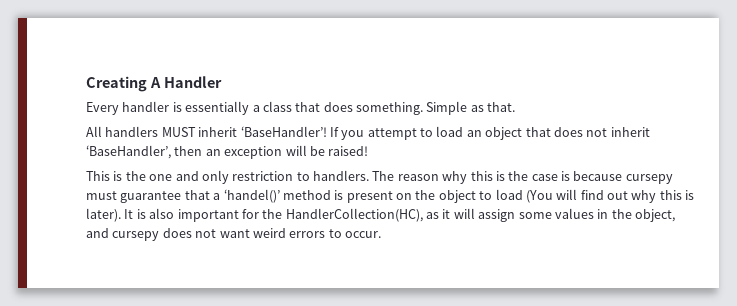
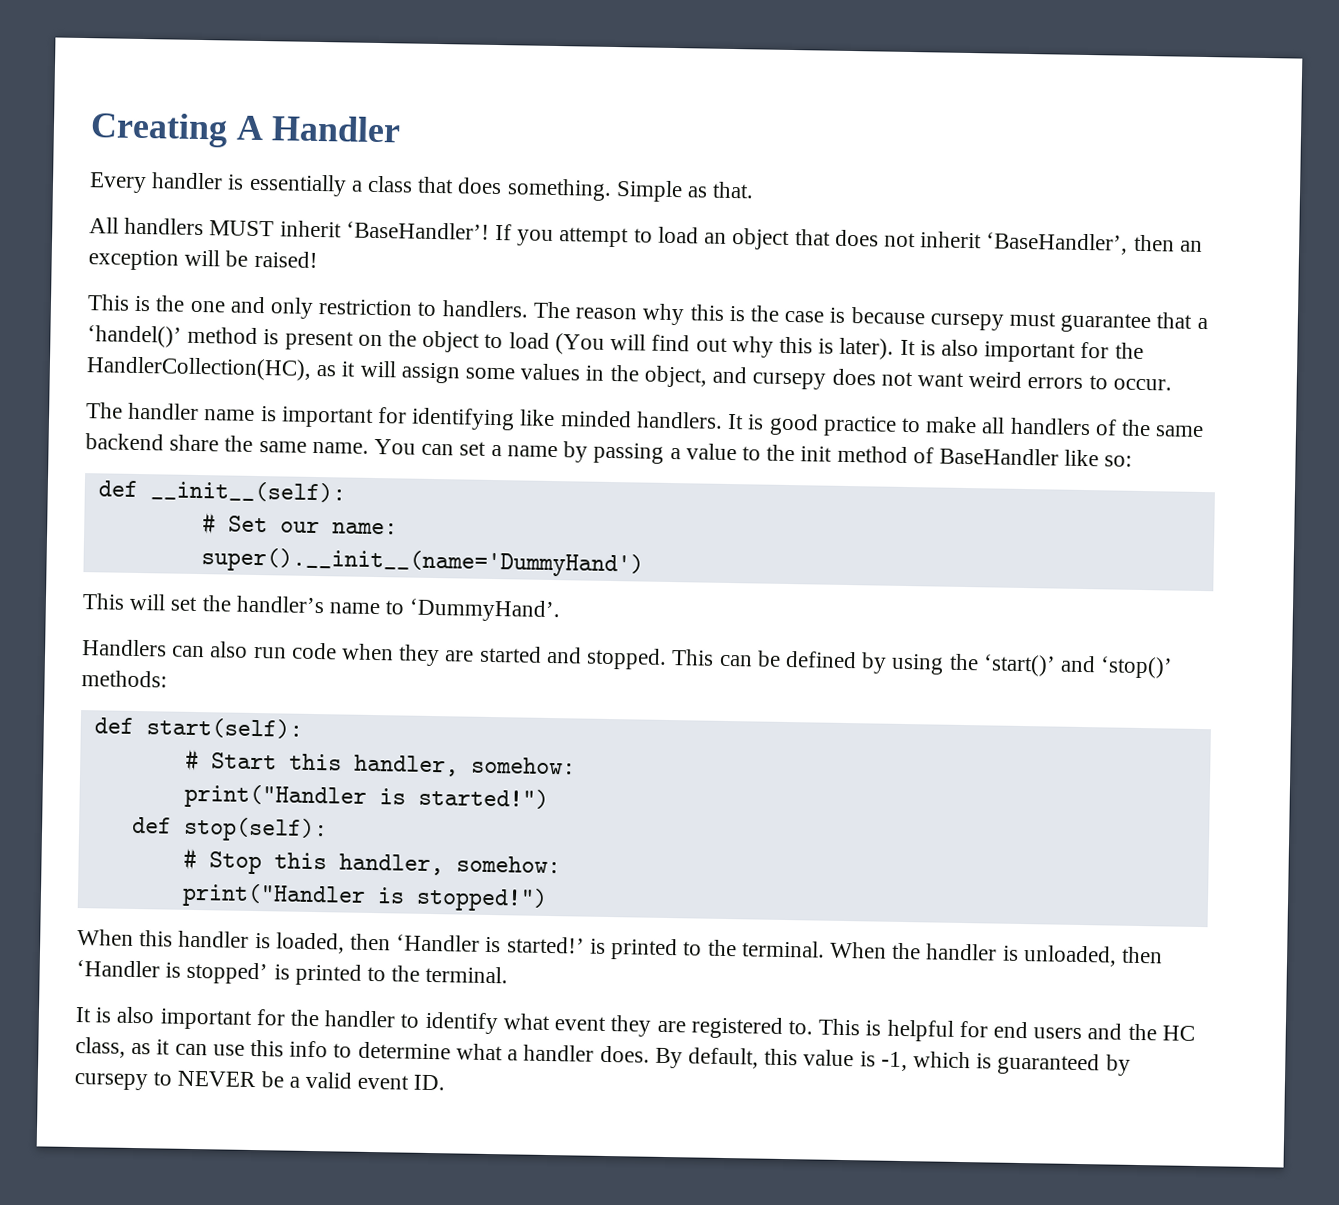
(381, 234) none -> [86,402,1205,438] [85,433,1133,467] [97,480,346,503] [201,512,398,535] [200,547,644,578] [82,593,562,623] [82,639,1174,679] [81,670,167,688] [93,717,303,739] [184,748,576,777] [183,783,549,810] [131,816,328,843] [182,847,561,876] [181,882,548,912] [77,929,1163,967] [76,960,509,986] [75,1006,1195,1042] [75,1037,1131,1076] [74,1070,446,1091] // The handler name is important for identifying like minded handlers. It is good practice to make all handlers of the same backend share the same name. You can set a name by passing a value to the init method of BaseHandler like so: // def __init__(self): // # Set our name: // super().__init__(name='DummyHand') // This will set the handler’s name to ‘DummyHand’. // Handlers can also run code when they are started and stopped. This can be defined by using the ‘start()’ and ‘stop()’ methods: // def start(self): // # Start this handler, somehow: // print("Handler is started!") // def stop(self): // # Stop this handler, somehow: // print("Handler is stopped!") // When this handler is loaded, then ‘Handler is started!’ is printed to the terminal. When the handler is unloaded, then ‘Handler is stopped’ is printed to the terminal. // It is also important for the handler to identify what event they are registered to. This is helpful for end users and the HC class, as it can use this info to determine what a handler does. By default, this value is -1, which is guaranteed by cursepy to NEVER be a valid event ID.

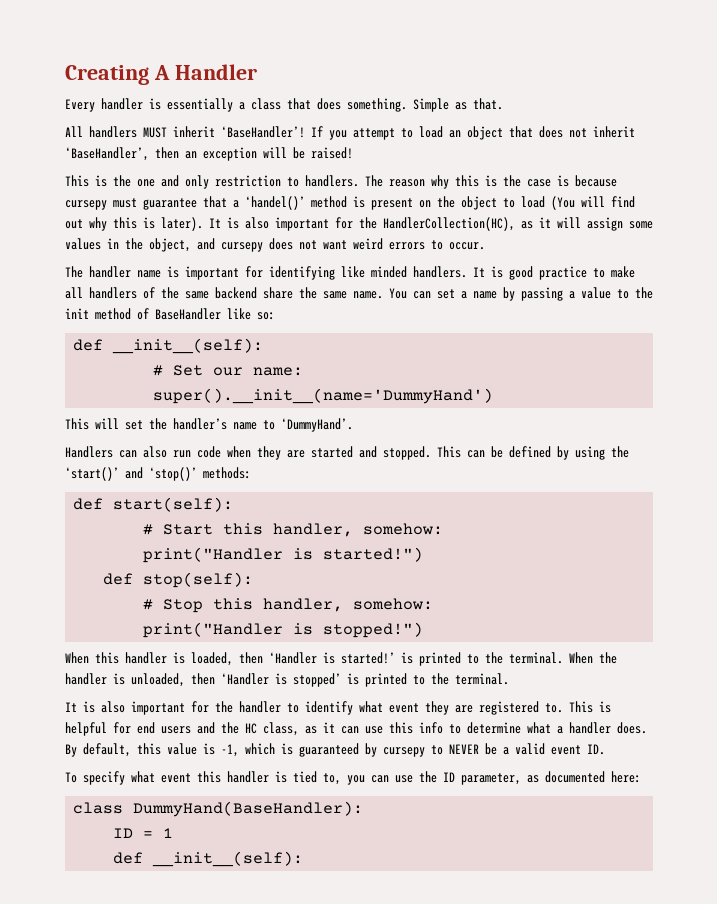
(446, 1082) none -> [65,771,641,785] [73,801,364,817] [113,828,174,838] [113,851,304,867] // To specify what event this handler is tied to, you can use the ID parameter, as documented here: // class DummyHand(BaseHandler): // ID = 1 // def __init__(self):

